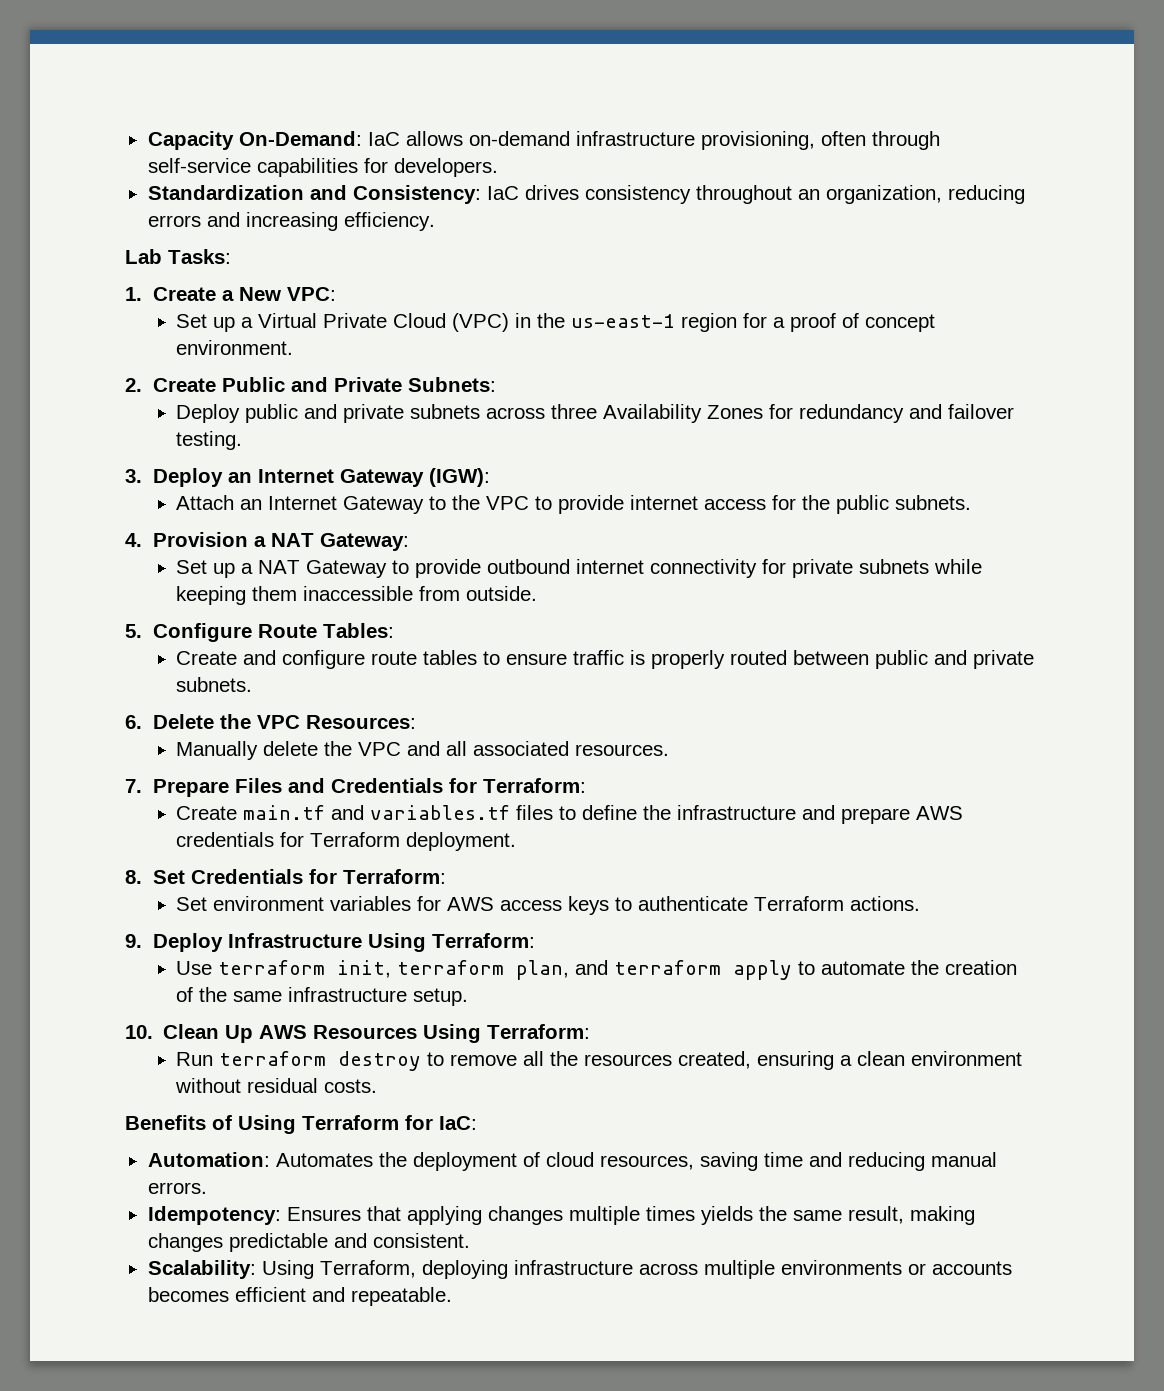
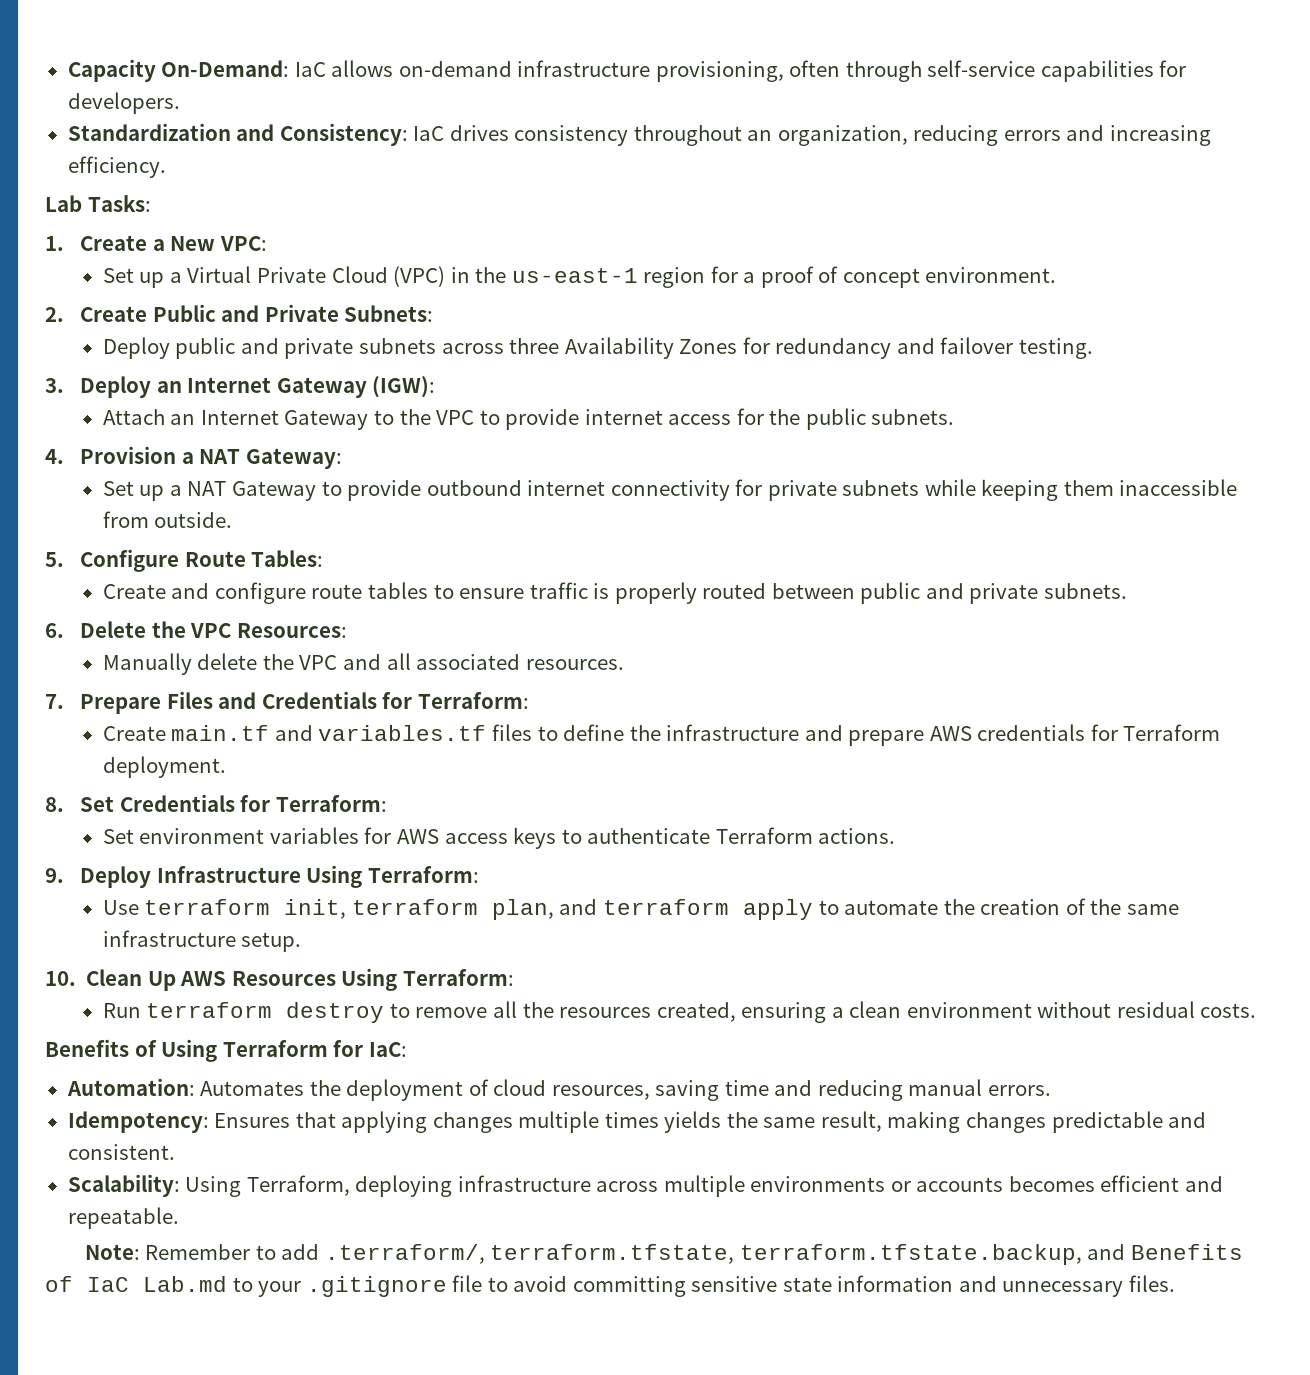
(452, 1296) none -> [84,1244,1243,1265] [45,1275,1175,1297] // Note: Remember to add .terraform/, terraform.tfstate, terraform.tfstate.backup, and Benefits of IaC Lab.md to your .gitignore file to avoid committing sensitive state information and unnecessary files.

